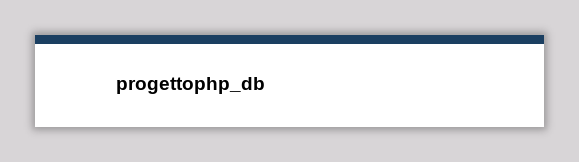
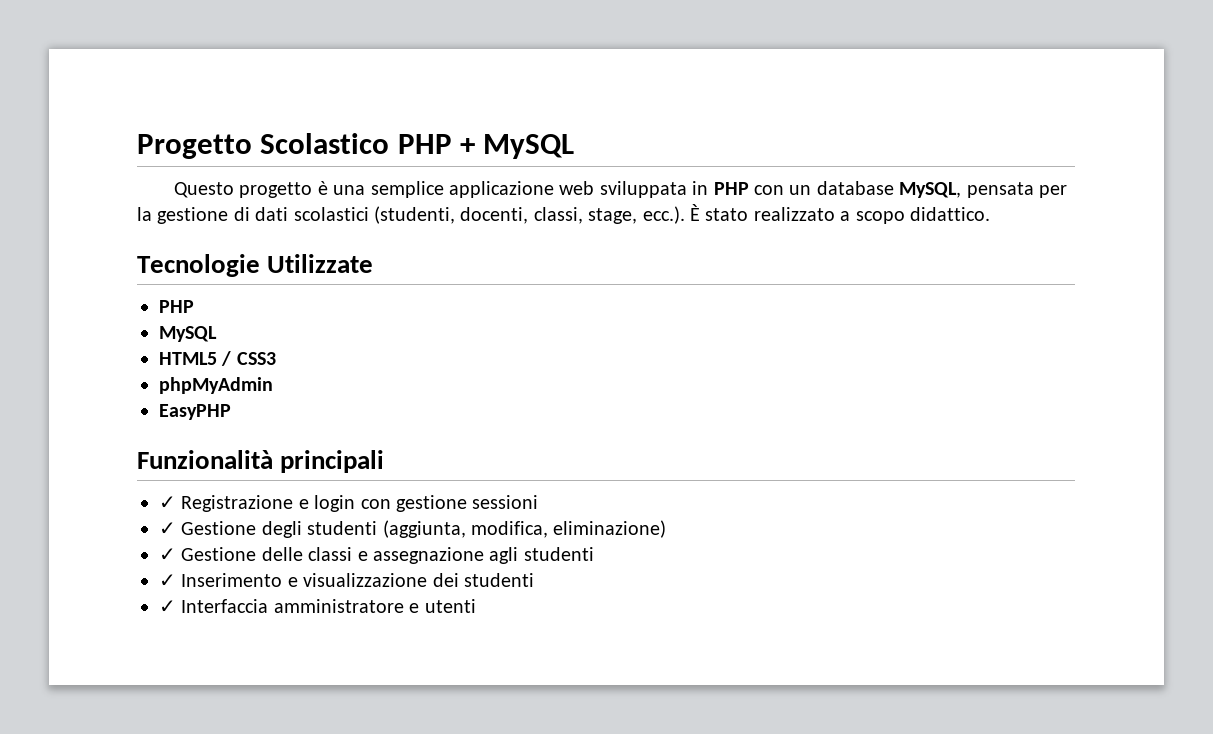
[116,77,265,94] progettophp_db -> [137,133,575,159] [173,181,1067,198] [137,204,990,224] [137,254,374,277] [159,300,194,313] [159,326,217,342] [159,351,276,366] [159,377,273,394] [159,404,231,420] [137,450,385,473] [159,495,539,512] [159,520,667,538] [159,547,594,564] [159,573,534,587] [159,599,476,613] Progetto Scolastico PHP + MySQL // Questo progetto è una semplice applicazione web sviluppata in PHP con un database MySQL, pensata per la gestione di dati scolastici (studenti, docenti, classi, stage, ecc.). È stato realizzato a scopo didattico. // Tecnologie Utilizzate // PHP // MySQL // HTML5 / CSS3 // phpMyAdmin // EasyPHP // Funzionalità principali // ✓ Registrazione e login con gestione sessioni // ✓ Gestione degli studenti (aggiunta, modifica, eliminazione) // ✓ Gestione delle classi e assegnazione agli studenti // ✓ Inserimento e visualizzazione dei studenti // ✓ Interfaccia amministratore e utenti

